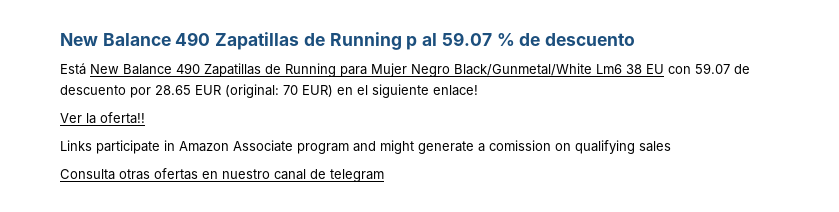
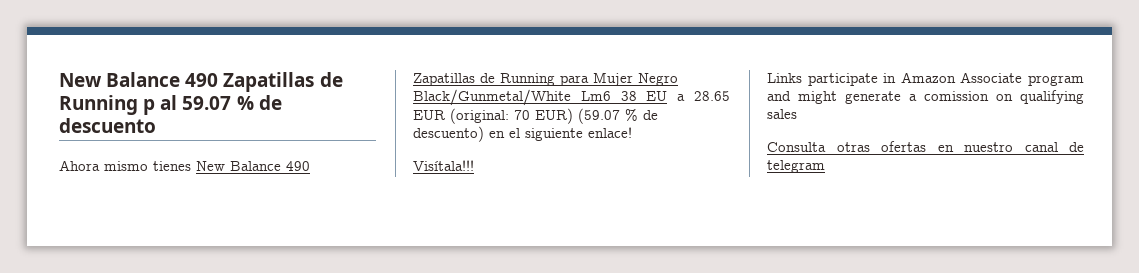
[60,63,86,75] Está -> [59,160,191,171] Ahora mismo tienes
[668,63,750,74] [60,85,151,98] con 59.07 de descuento por -> [677,94,686,101] a
(333, 91) none -> [578,108,658,124] [413,126,484,142] (59.07 % de descuento)
[60,112,145,124] Ver la oferta!! -> [413,160,474,171] Visítala!!!

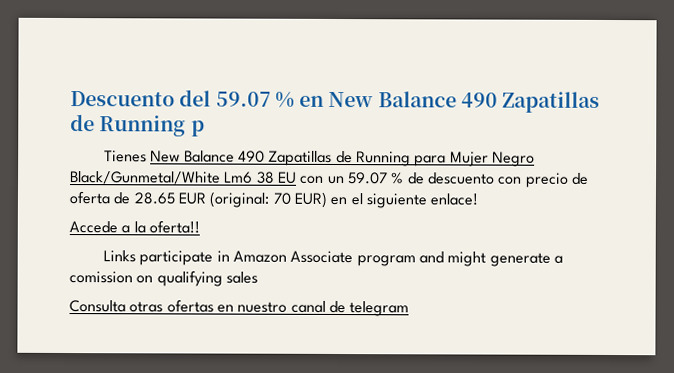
(59, 80) none -> [70,89,325,108] Descuento del 59.07 % en
[160,95,282,110] [59,118,156,133] [59,160,191,171] al 59.07 % de descuento // Ahora mismo tienes -> [104,150,148,163] // Tienes
[677,94,686,101] a -> [300,172,589,188] [69,191,131,205] con un 59.07 % de descuento con precio de oferta de
[578,108,658,124] [413,126,484,142] (59.07 % de descuento) -> (327, 199) none
[413,160,474,171] Visítala!!! -> [69,220,200,234] Accede a la oferta!!

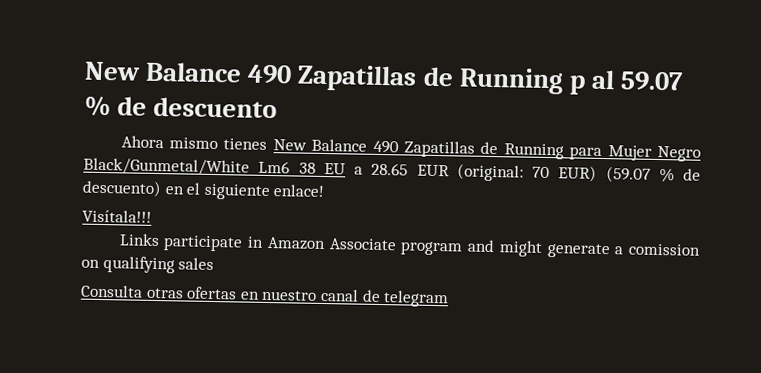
[70,89,325,108] Descuento del 59.07 % en -> (84, 71) none
[104,150,148,163] // Tienes -> [591,69,685,91] [84,95,278,119] [120,135,268,150] al 59.07 % de descuento // Ahora mismo tienes
[300,172,589,188] [69,191,131,205] con un 59.07 % de descuento con precio de oferta de -> [354,166,363,175] a
(327, 199) none -> [605,166,701,183] [82,179,162,198] (59.07 % de descuento)
[69,220,200,234] Accede a la oferta!! -> [82,209,152,223] Visítala!!!

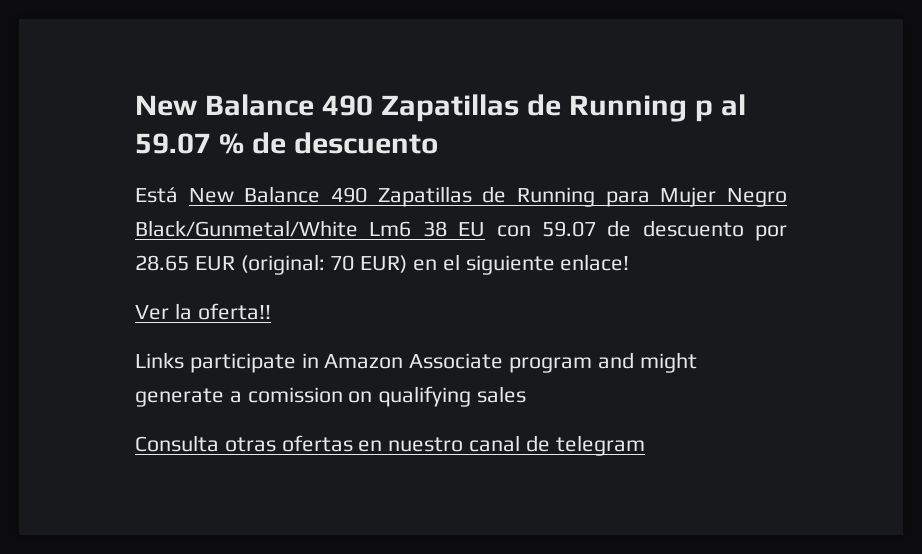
[120,135,268,150] Ahora mismo tienes -> [135,187,178,203] Está
[354,166,363,175] a -> [496,220,787,241] con 59.07 de descuento por
[605,166,701,183] [82,179,162,198] (59.07 % de descuento) -> (408, 264) none
[82,209,152,223] Visítala!!! -> [135,303,271,320] Ver la oferta!!

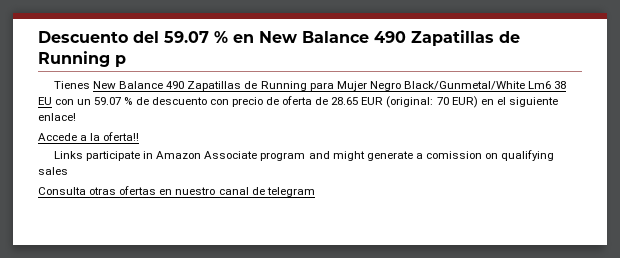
(135, 105) none -> [38,31,254,43] Descuento del 59.07 % en
[720,94,746,116] [135,132,438,154] [135,187,178,203] al 59.07 % de descuento // Está -> [53,81,90,89] // Tienes
[541,220,787,241] 59.07 de descuento por -> [77,96,329,107] un 59.07 % de descuento con precio de oferta de
[135,305,169,320] Ver -> [38,133,88,141] Accede a

